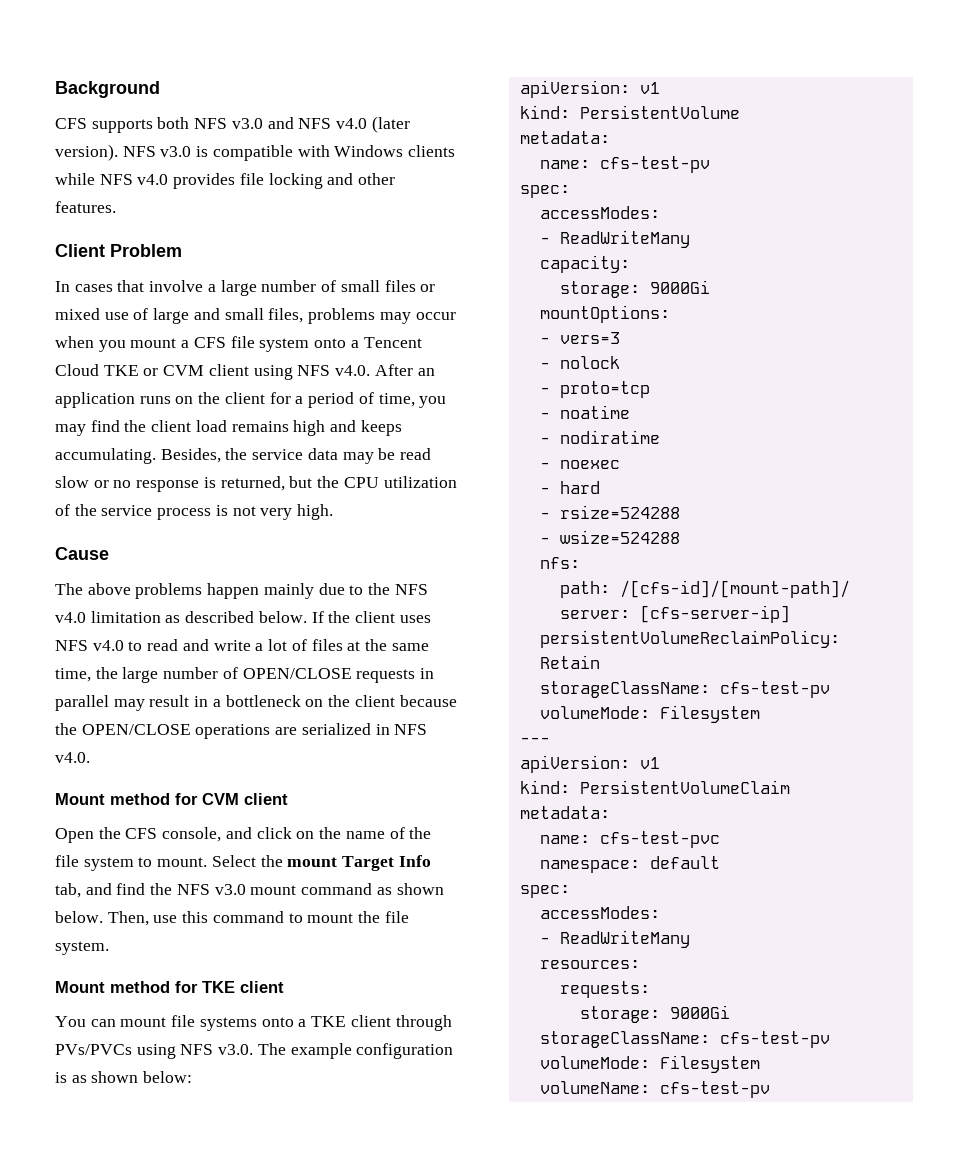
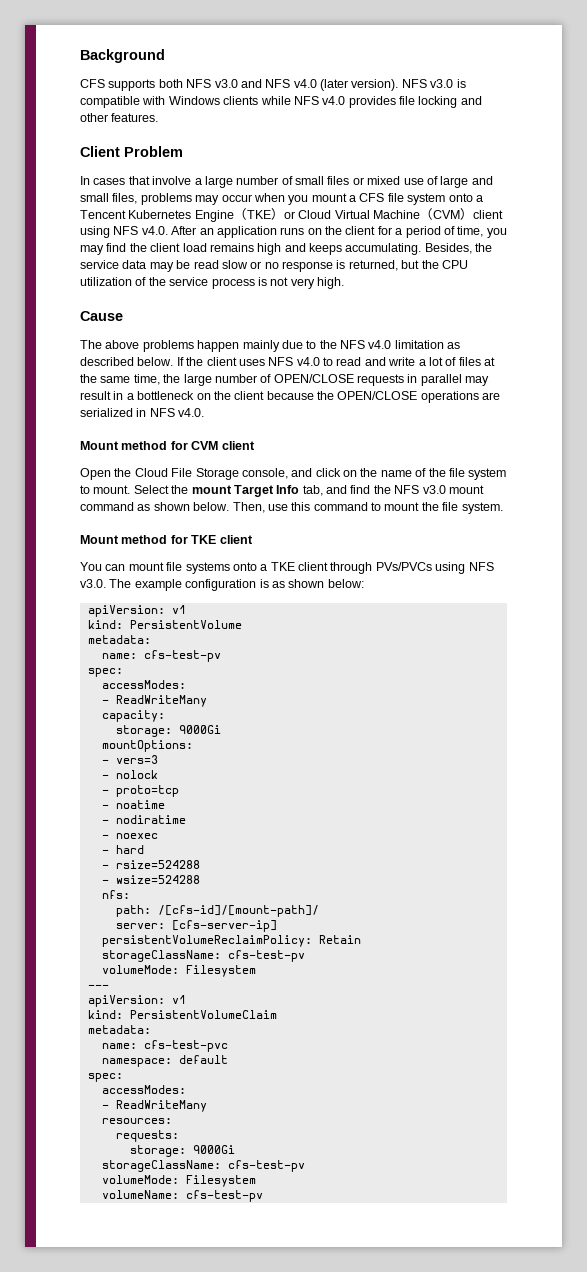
[55,364,205,376] Cloud TKE or CVM -> [128,208,473,222] Kubernetes Engine（TKE）or Cloud Virtual Machine（CVM）
[125,828,158,839] CFS -> [134,468,239,480] Cloud File Storage

